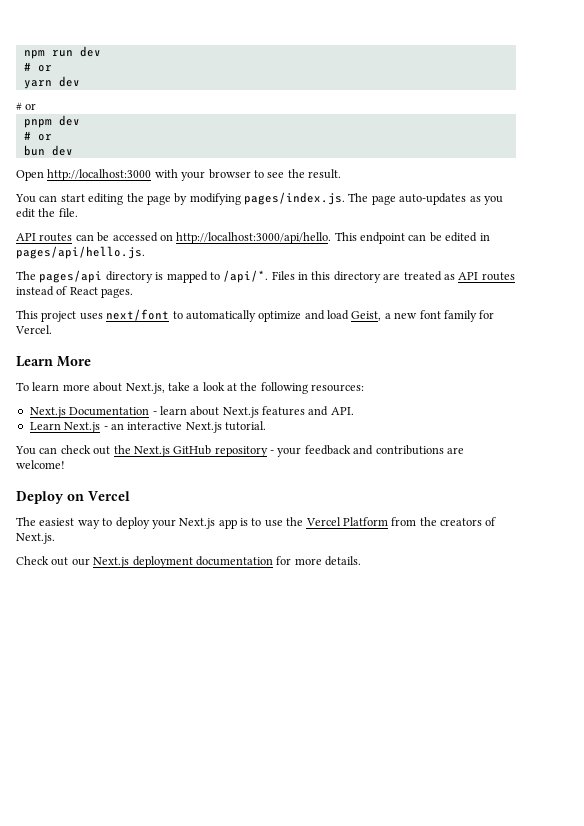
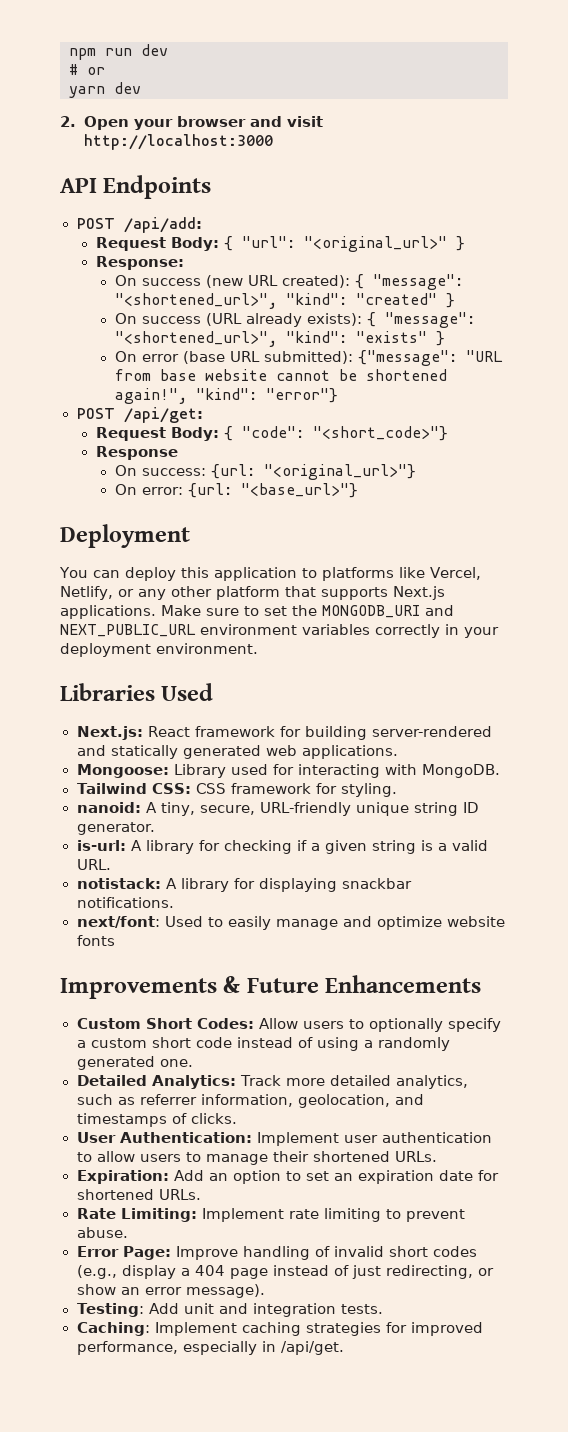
[16,102,37,110] [23,115,80,128] [23,131,52,141] [23,145,73,156] [16,169,341,181] [15,192,503,205] [16,208,78,218] [16,232,490,244] [16,246,145,259] [16,270,515,283] [16,286,134,298] [16,309,495,322] [15,325,52,334] [16,356,91,367] [16,382,365,394] [29,406,354,418] [29,421,266,433] [15,445,464,457] [16,460,65,469] [16,491,130,504] [16,517,497,529] [16,533,55,544] [16,556,361,568] # or // pnpm dev // # or // bun dev // Open http://localhost:3000 with your browser to see the result. // You can start editing the page by modifying pages/index.js. The page auto-updates as you edit the file. // API routes can be accessed on http://localhost:3000/api/hello. This endpoint can be edited in pages/api/hello.js. // The pages/api directory is mapped to /api/*. Files in this directory are treated as API routes instead of React pages. // This project uses next/font to automatically optimize and load Geist, a new font family for Vercel. // Learn More // To learn more about Next.js, take a look at the following resources: // Next.js Documentation - learn about Next.js features and API. // Learn Next.js - an interactive Next.js tutorial. // You can check out the Next.js GitHub repository - your feedback and contributions are welcome! // Deploy on Vercel // The easiest way to deploy your Next.js app is to use the Vercel Platform from the creators of Next.js. // Check out our Next.js deployment documentation for more details. -> [60,116,323,130] [83,134,273,150] [60,175,212,199] [76,217,202,233] [95,236,465,252] [95,256,184,270] [114,274,463,290] [114,293,455,309] [114,312,475,328] [114,331,445,347] [114,350,503,366] [114,369,447,381] [114,388,338,404] [76,407,203,423] [95,426,448,441] [95,446,178,460] [114,464,416,480] [114,483,358,498] [60,524,190,548] [59,567,481,581] [60,586,445,600] [60,605,454,619] [60,624,499,638] [60,643,258,657] [60,683,214,701] [76,726,493,740] [76,745,398,759] [76,764,500,778] [76,783,398,797] [76,802,479,816] [76,822,156,835] [76,840,488,854] [76,859,111,870] [76,878,412,892] [76,897,174,908] [76,916,505,930] [76,935,115,946] [60,975,482,999] [76,1018,501,1032] [76,1037,450,1051] [76,1056,193,1070] [76,1075,469,1089] [76,1094,424,1108] [76,1113,237,1127] [76,1132,492,1146] [76,1151,437,1165] [76,1170,499,1184] [76,1189,201,1200] [76,1208,465,1222] [76,1227,128,1238] [76,1246,477,1260] [76,1265,494,1279] [76,1284,265,1298] [76,1303,384,1317] [76,1322,483,1336] [76,1341,344,1355] 2. Open your browser and visit http://localhost:3000 // API Endpoints // POST /api/add: // Request Body: { "url": "<original_url>" } // Response: // On success (new URL created): { "message": "<shortened_url>", "kind": "created" } // On success (URL already exists): { "message": "<shortened_url>", "kind": "exists" } // On error (base URL submitted): {"message": "URL from base website cannot be shortened again!", "kind": "error"} // POST /api/get: // Request Body: { "code": "<short_code>"} // Response // On success: {url: "<original_url>"} // On error: {url: "<base_url>"} // Deployment // You can deploy this application to platforms like Vercel, Netlify, or any other platform that supports Next.js applications. Make sure to set the MONGODB_URI and NEXT_PUBLIC_URL environment variables correctly in your deployment environment. // Libraries Used // Next.js: React framework for building server-rendered and statically generated web applications. // Mongoose: Library used for interacting with MongoDB. // Tailwind CSS: CSS framework for styling. // nanoid: A tiny, secure, URL-friendly unique string ID generator. // is-url: A library for checking if a given string is a valid URL. // notistack: A library for displaying snackbar notifications. // next/font: Used to easily manage and optimize website fonts // Improvements & Future Enhancements // Custom Short Codes: Allow users to optionally specify a custom short code instead of using a randomly generated one. // Detailed Analytics: Track more detailed analytics, such as referrer information, geolocation, and timestamps of clicks. // User Authentication: Implement user authentication to allow users to manage their shortened URLs. // Expiration: Add an option to set an expiration date for shortened URLs. // Rate Limiting: Implement rate limiting to prevent abuse. // Error Page: Improve handling of invalid short codes (e.g., display a 404 page instead of just redirecting, or show an error message). // Testing: Add unit and integration tests. // Caching: Implement caching strategies for improved performance, especially in /api/get.

